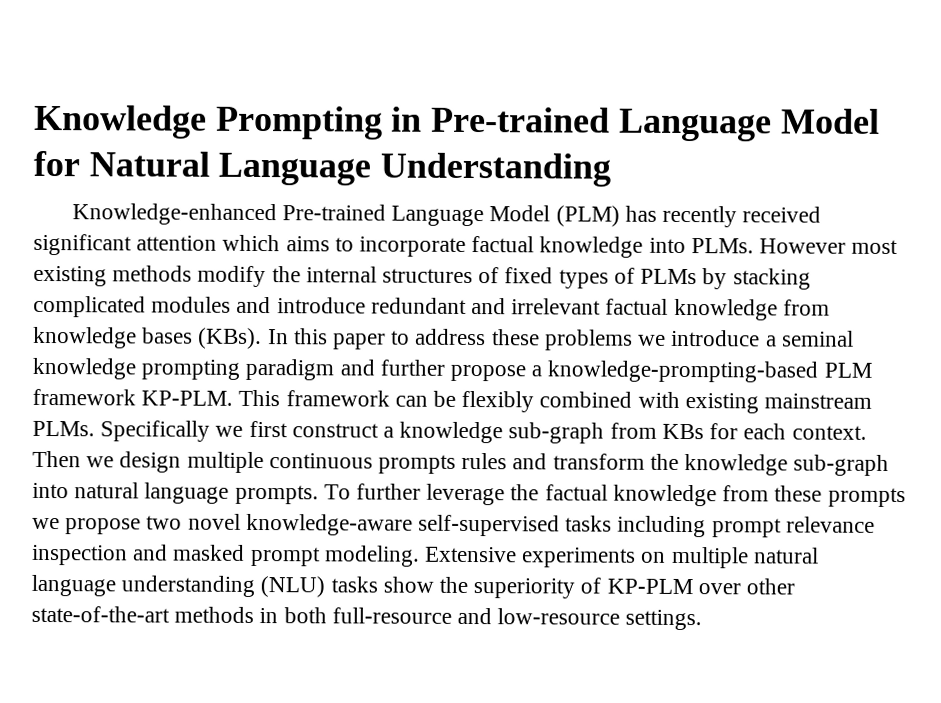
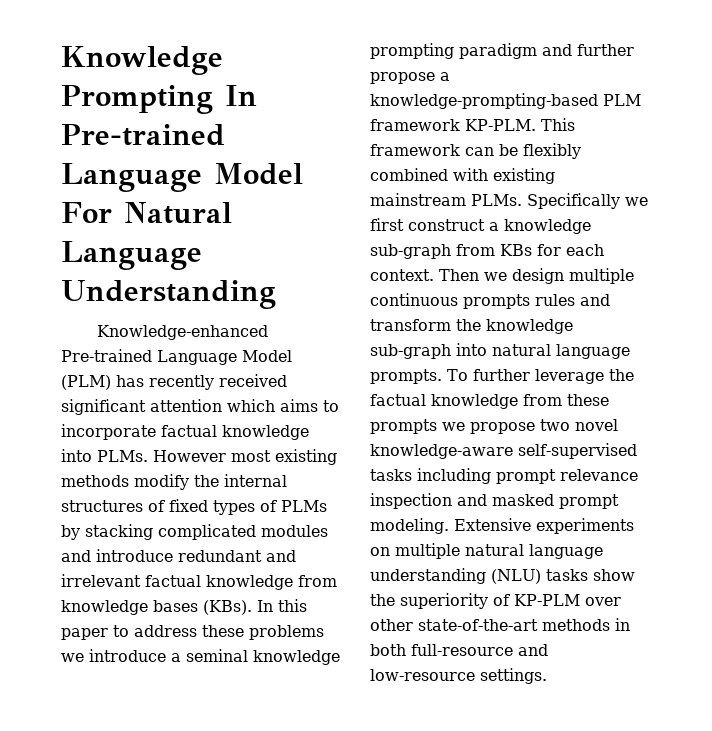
[391,106,880,142] [33,150,80,177] in Pre-trained Language Model for -> [225,85,257,106] [61,124,225,146] [61,163,303,192] [61,202,112,223] In Pre-trained Language Model For

